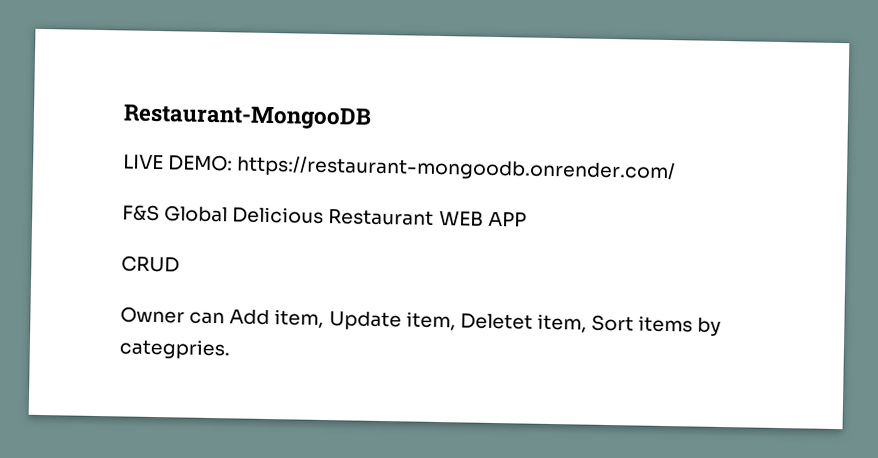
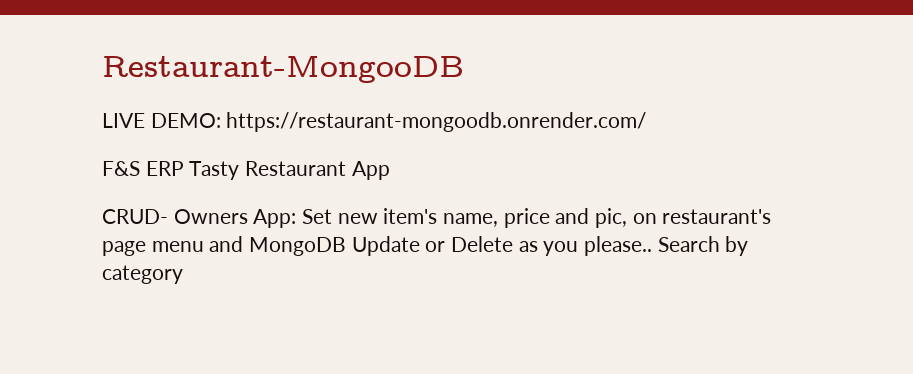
[164,205,527,227] [121,255,180,273] [120,306,722,336] [119,338,231,360] Global Delicious Restaurant WEB APP // CRUD // Owner can Add item, Update item, Deletet item, Sort items by categpries. -> [145,161,390,180] [102,208,772,228] [102,236,749,256] [102,265,183,284] ERP Tasty Restaurant App // CRUD- Owners App: Set new item's name, price and pic, on restaurant's page menu and MongoDB Update or Delete as you please.. Search by category

